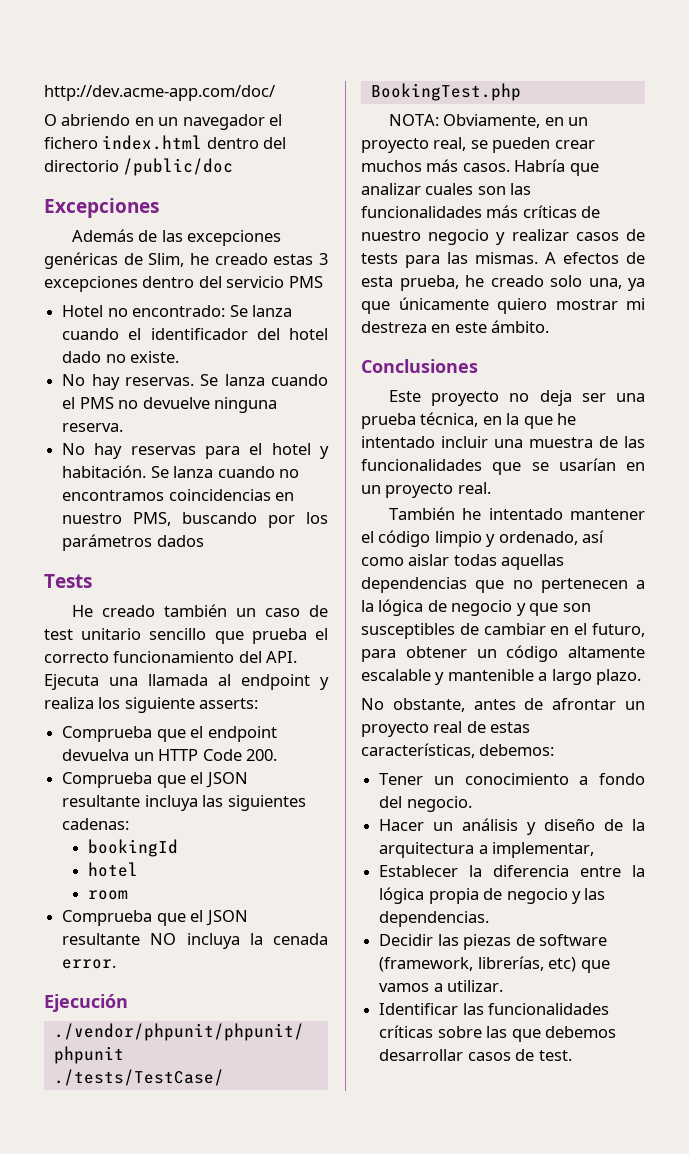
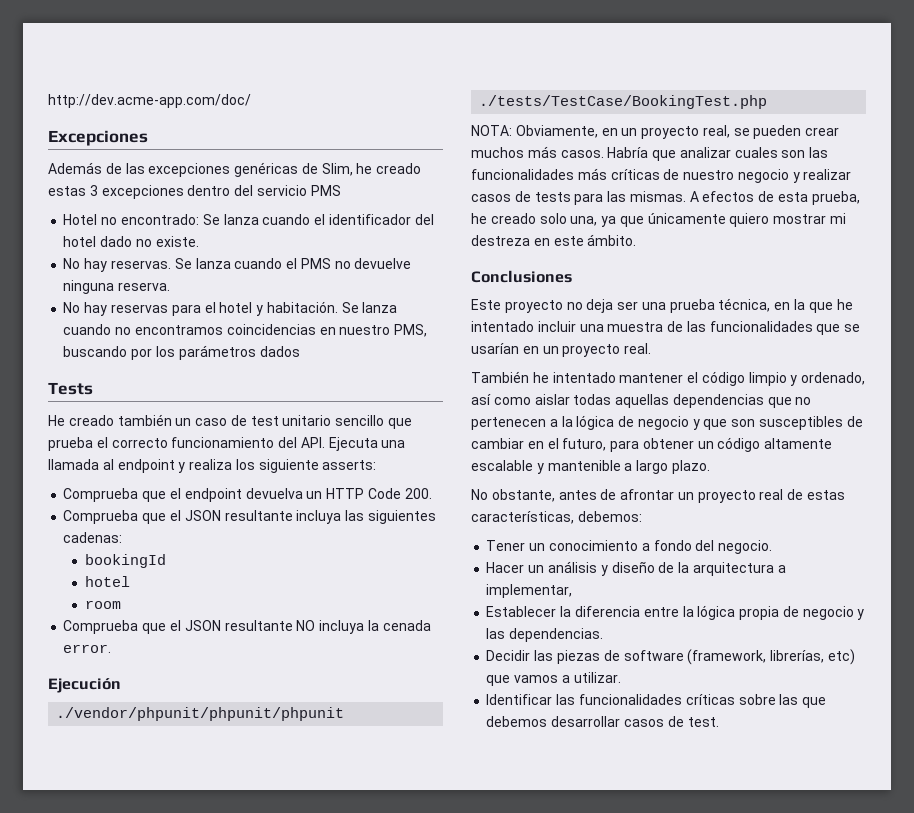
[44,114,283,130] [44,135,287,150] [44,158,234,176] // O abriendo en un navegador el fichero index.html dentro del directorio /public/doc -> (251, 101) none

